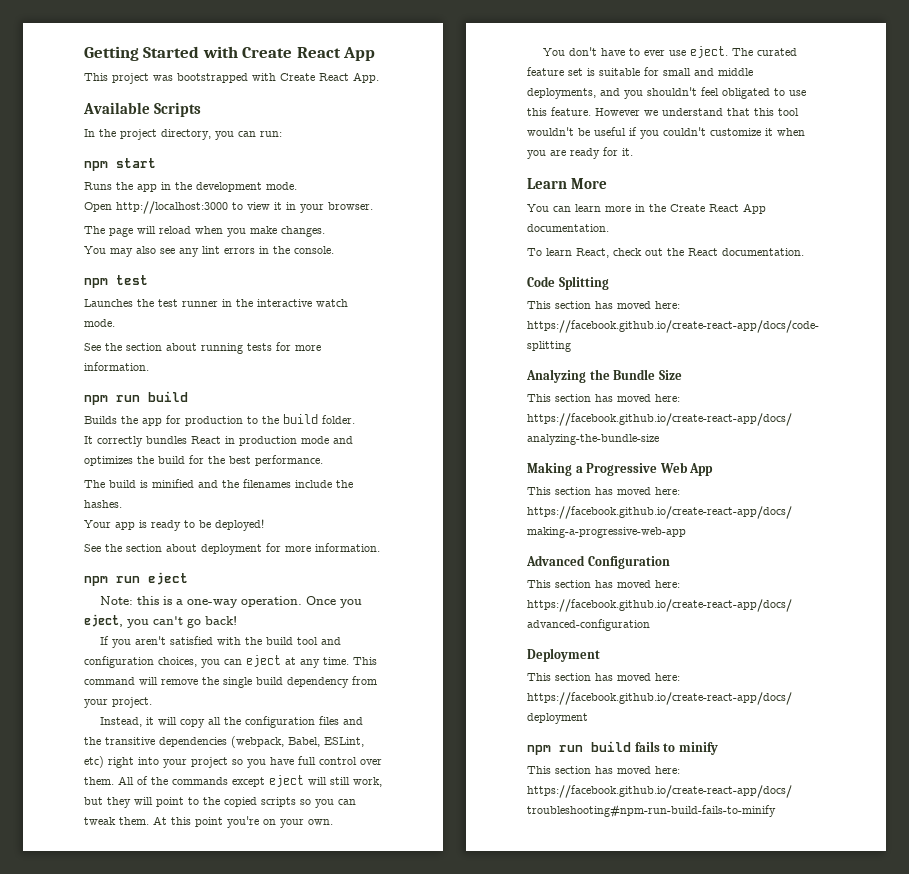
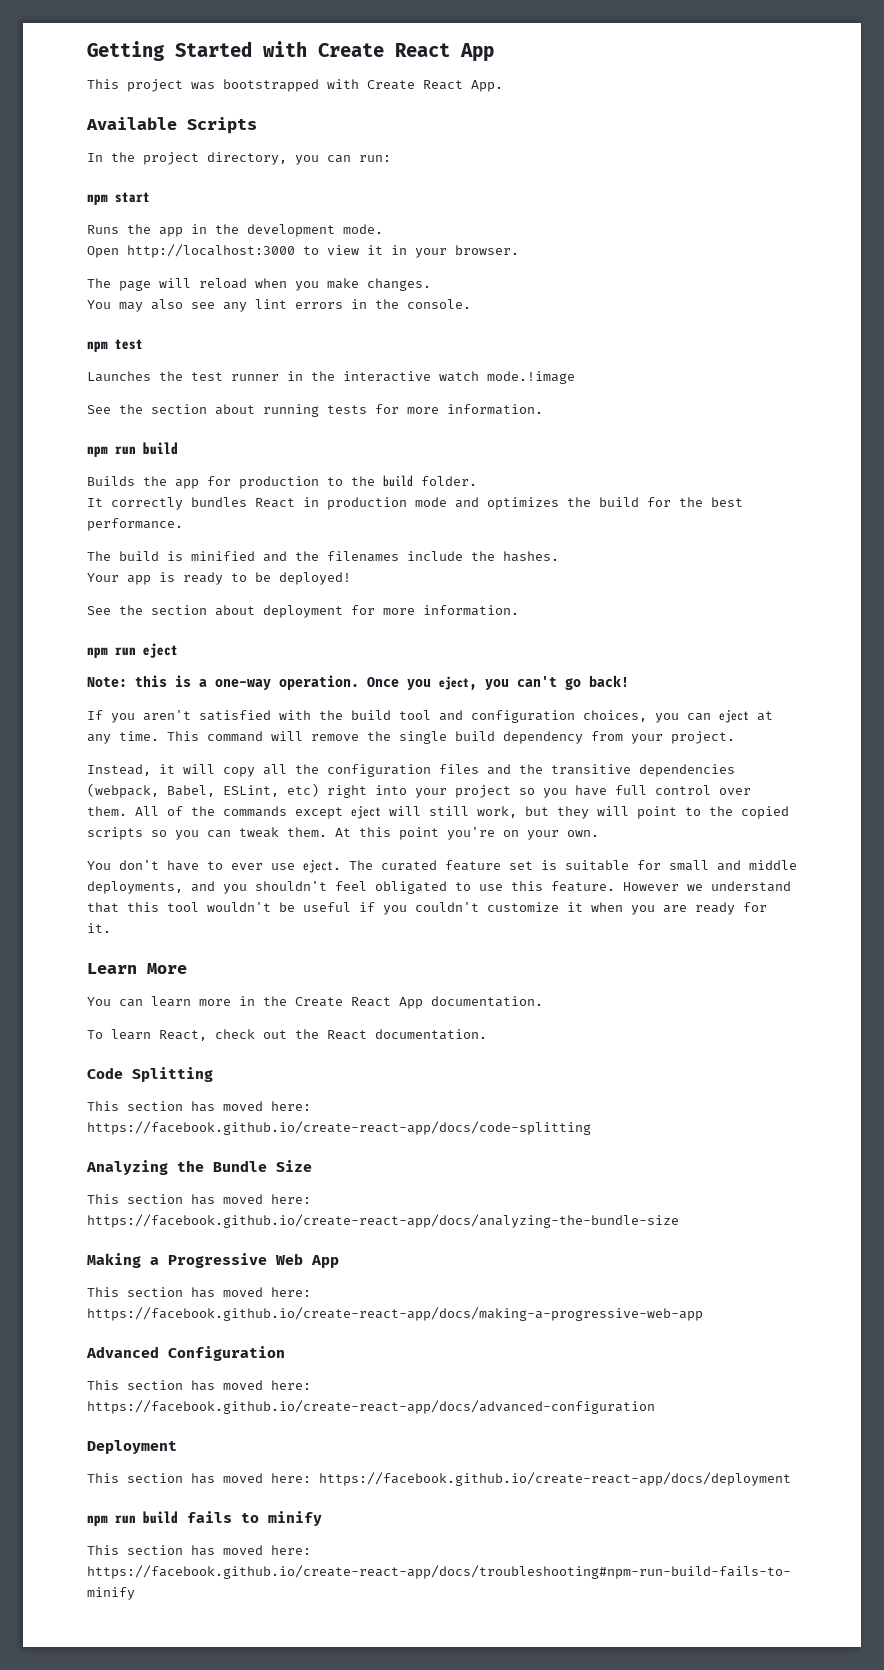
[84,319,115,327] mode. -> [487,371,575,384] mode.!image

